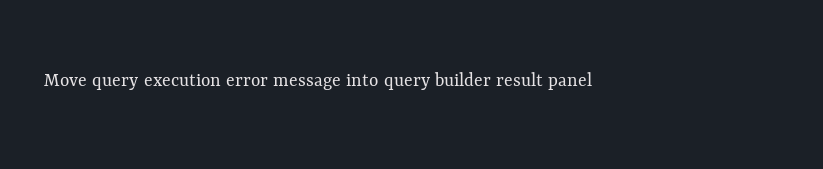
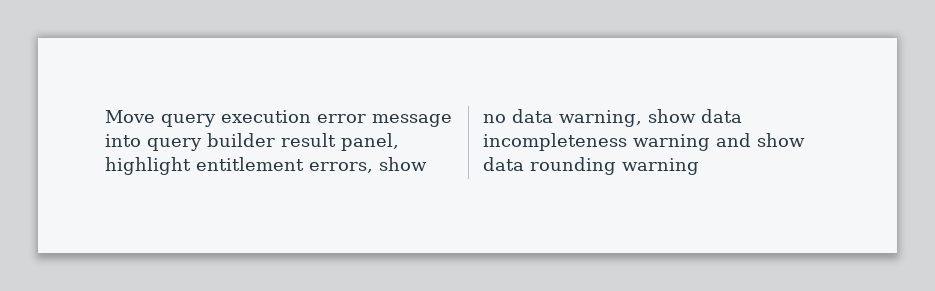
[548,72,593,90] panel -> [341,133,399,151] [105,157,427,175] [483,109,742,127] [483,133,805,151] [483,157,699,175] panel, highlight entitlement errors, show no data warning, show data incompleteness warning and show data rounding warning

